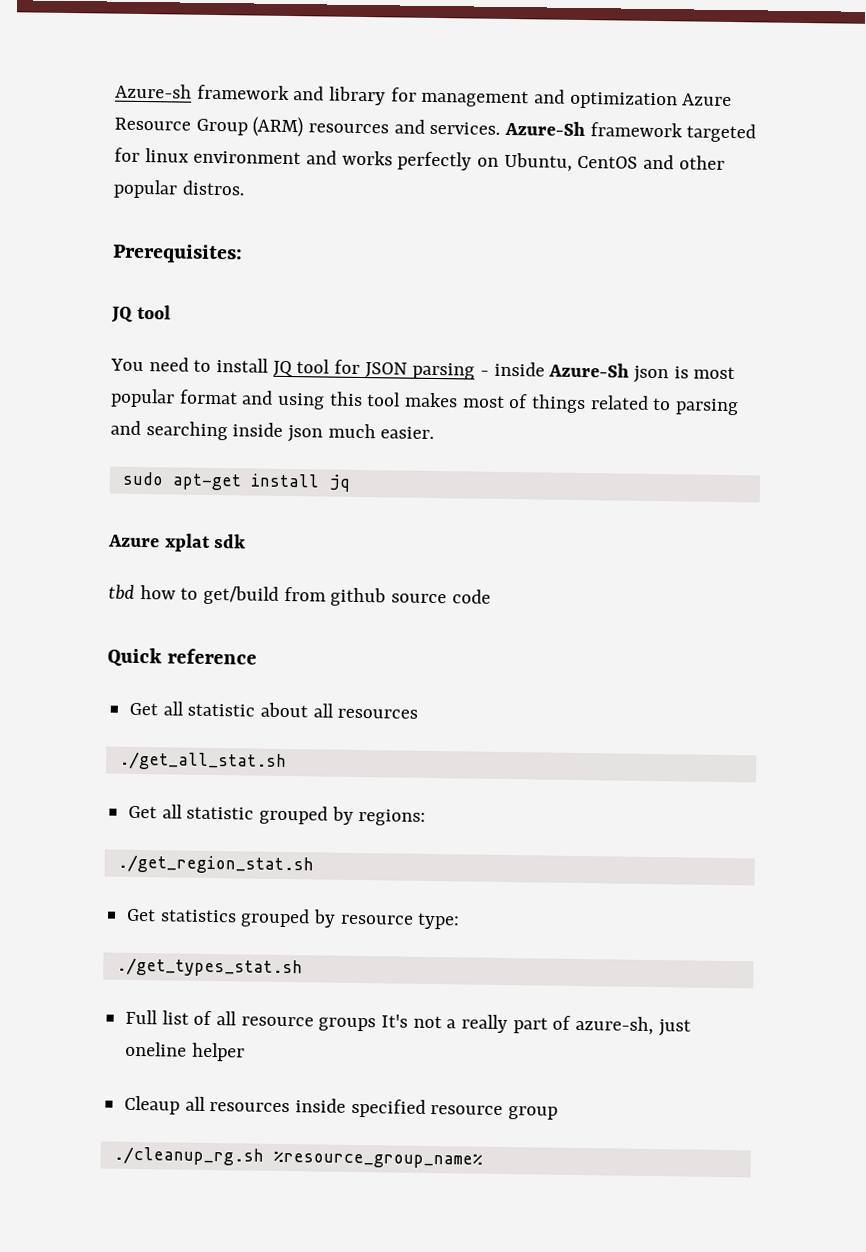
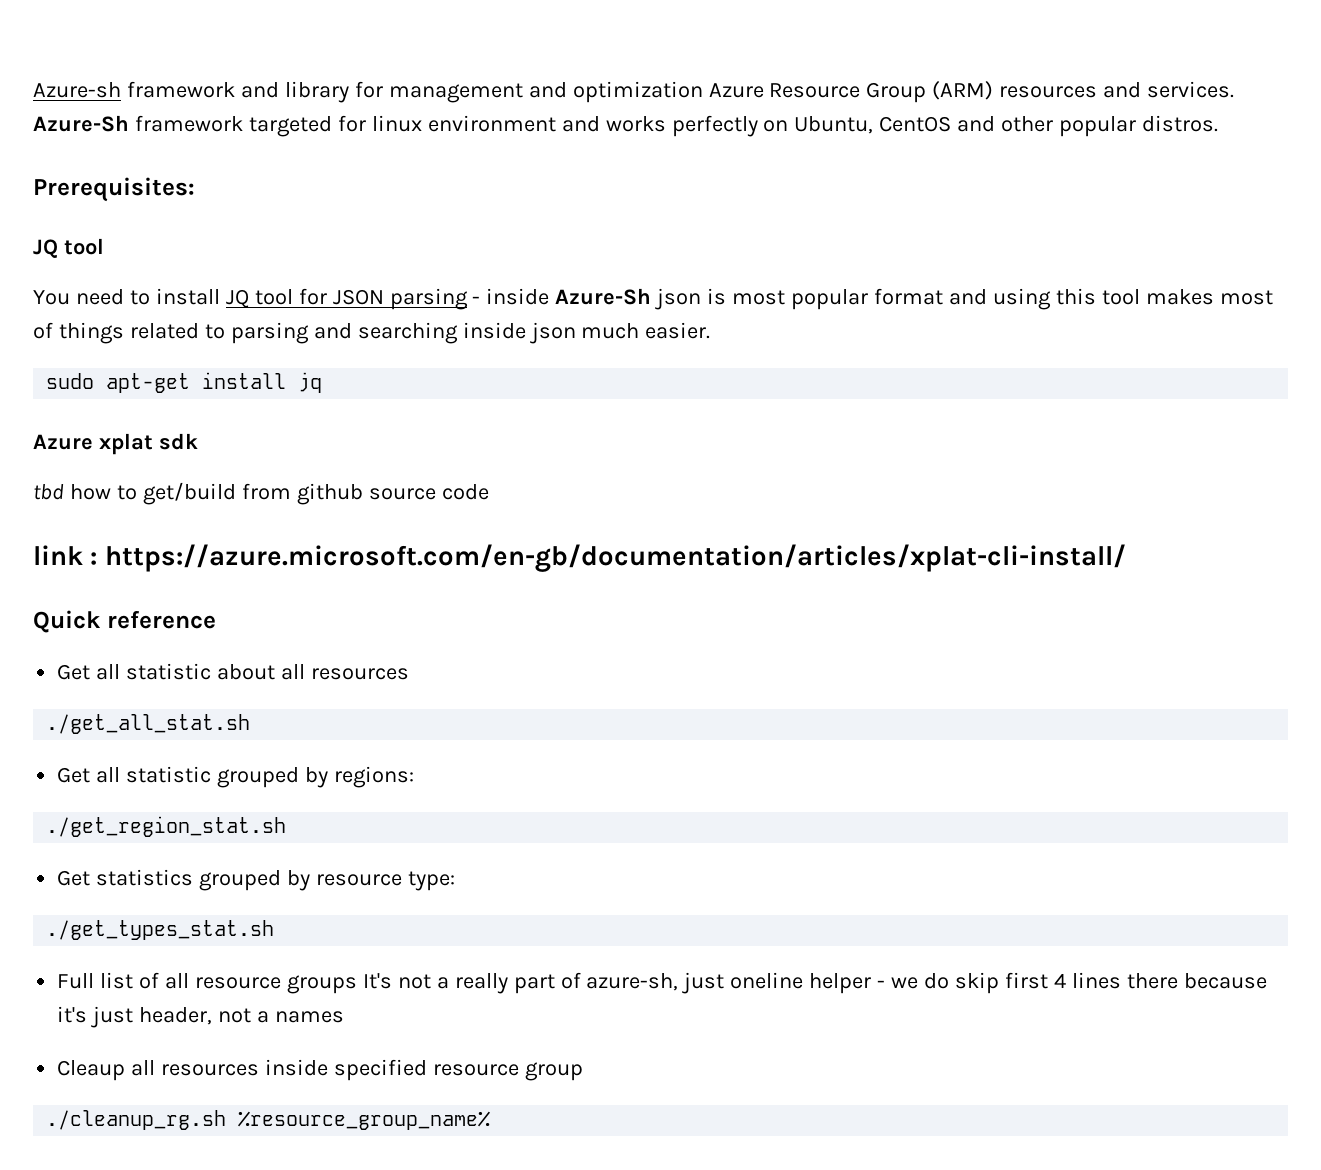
(491, 596) none -> [33,544,1126,572] // link : https://azure.microsoft.com/en-gb/documentation/articles/xplat-cli-install/
(245, 1052) none -> [877,972,1267,994] [57,1006,344,1028] - we do skip first 4 lines there because it's just header, not a names

